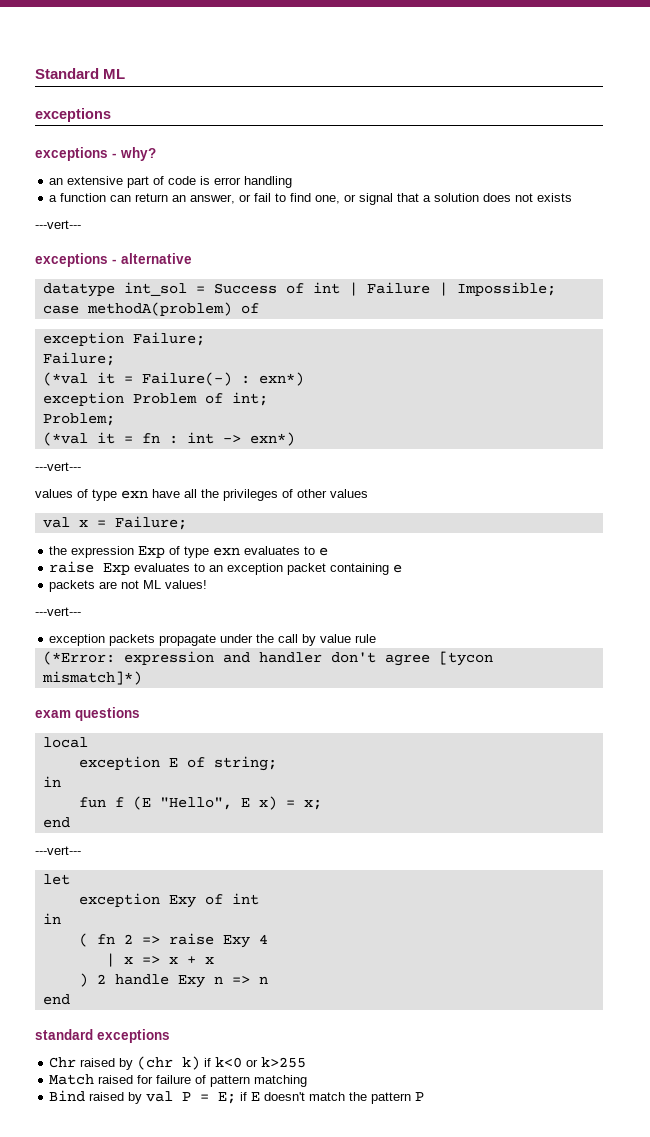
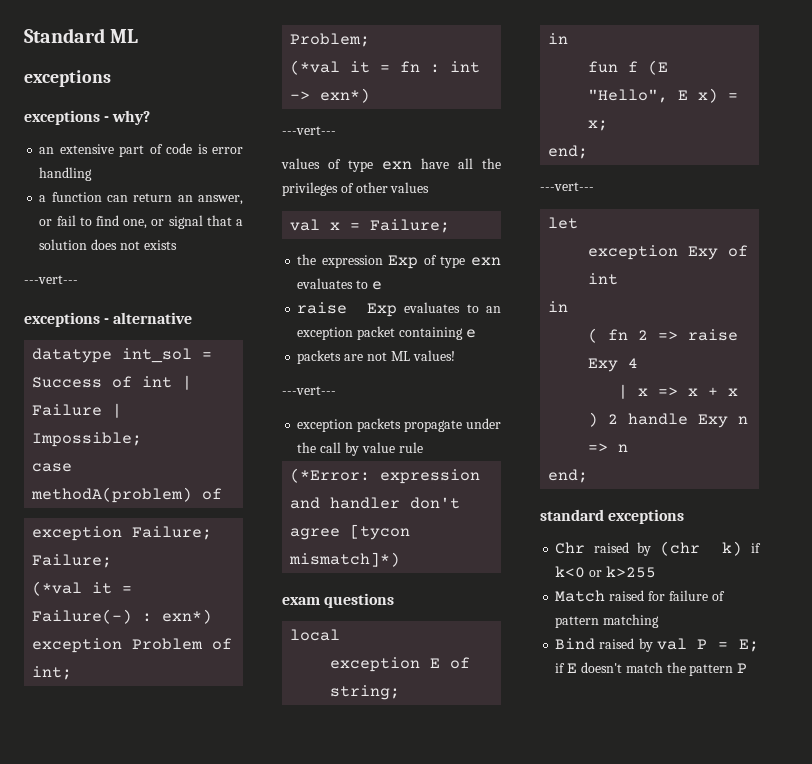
[42,817,70,828] end -> [548,145,589,159] end;
[42,994,70,1005] end -> [548,469,589,483] end;

